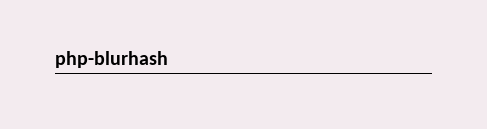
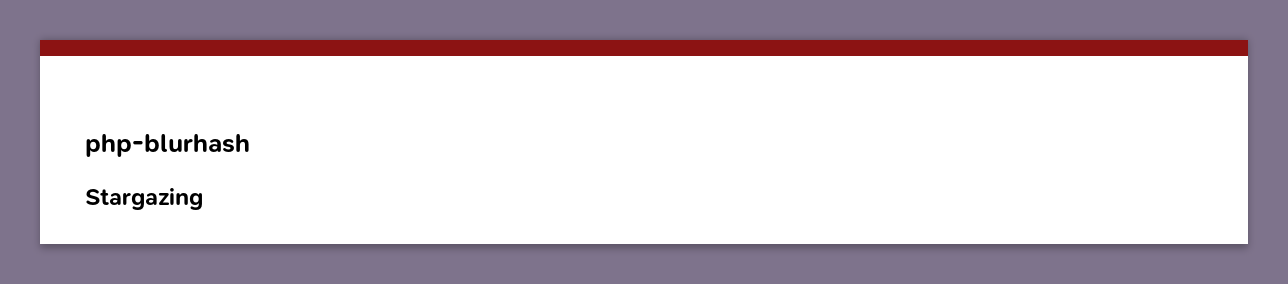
(168, 59) none -> [85,188,203,210] // Stargazing

